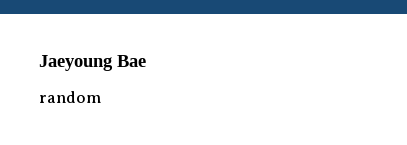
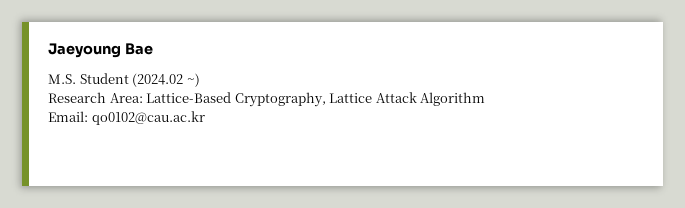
[39,91,101,103] random -> [48,73,200,87] [48,92,486,107] [48,111,205,125] M.S. Student (2024.02 ~) // Research Area: Lattice-Based Cryptography, Lattice Attack Algorithm // Email: qo0102@cau.ac.kr

